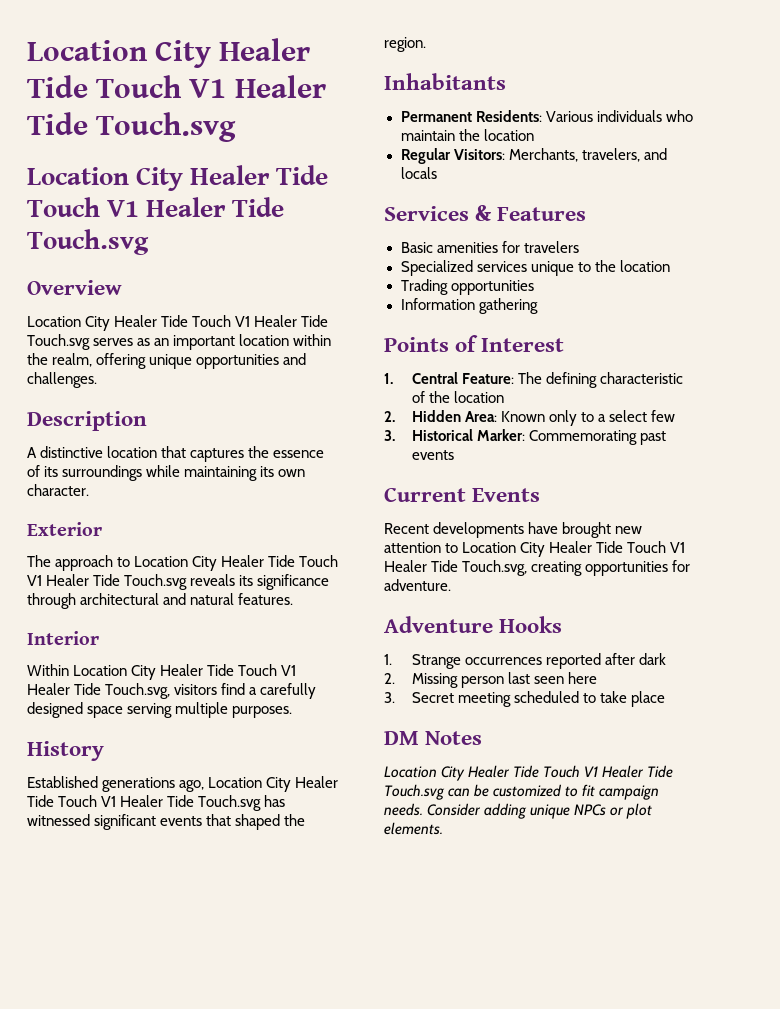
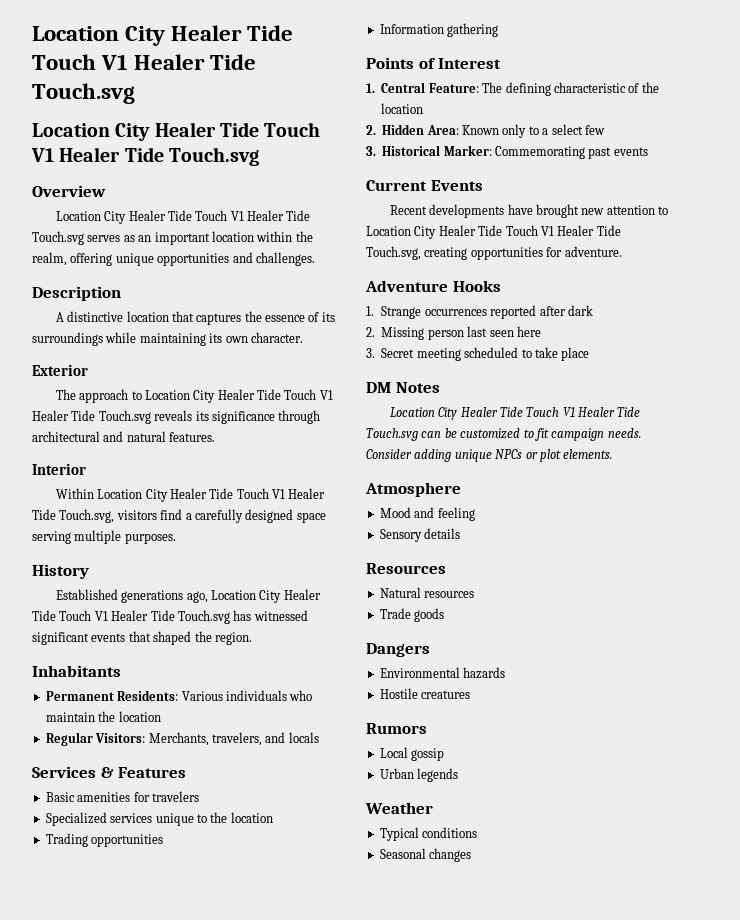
(443, 828) none -> [365,482,461,497] [379,507,475,521] [379,528,461,542] [366,563,446,574] [379,587,475,598] [379,608,445,622] [366,643,430,657] [379,667,506,679] [379,688,471,699] [366,723,427,734] [379,747,445,761] [379,768,459,782] [365,802,433,814] [379,827,478,841] [379,848,472,862] // Atmosphere // Mood and feeling // Sensory details // Resources // Natural resources // Trade goods // Dangers // Environmental hazards // Hostile creatures // Rumors // Local gossip // Urban legends // Weather // Typical conditions // Seasonal changes

